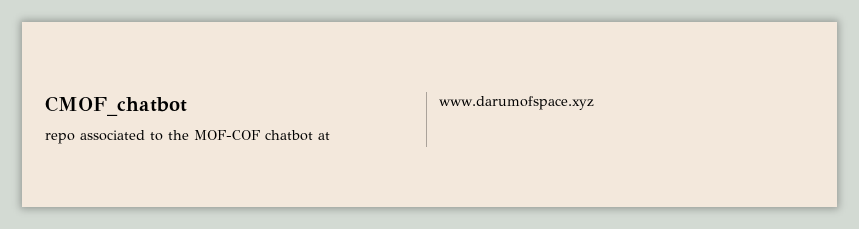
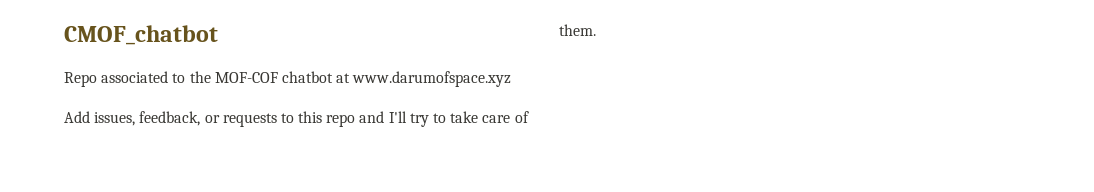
[45,133,75,144] repo -> [64,72,97,87] Repo
(594, 103) none -> [64,111,529,127] [559,24,596,36] // Add issues, feedback, or requests to this repo and I'll try to take care of them.

